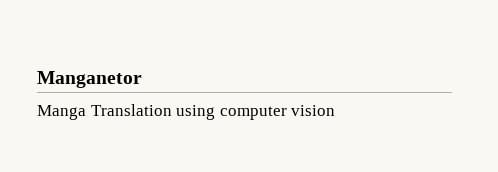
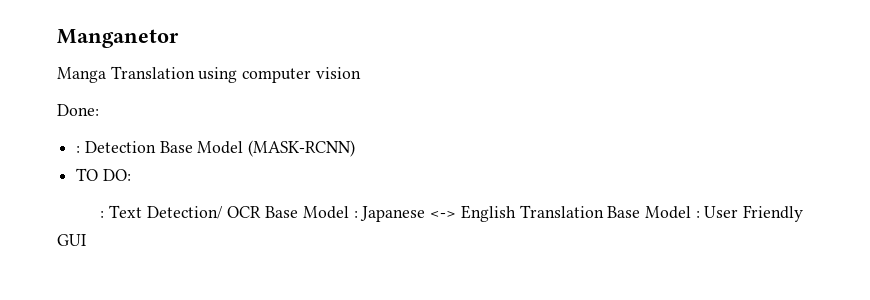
(336, 110) none -> [57,104,99,116] [76,140,356,157] [76,168,131,181] [100,205,804,222] [57,234,86,246] // Done: // : Detection Base Model (MASK-RCNN) // TO DO: // : Text Detection/ OCR Base Model : Japanese <-> English Translation Base Model : User Friendly GUI

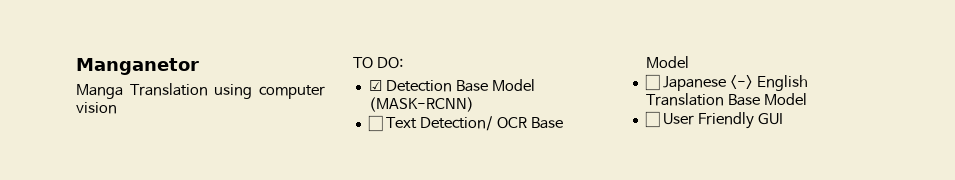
[57,104,99,116] [76,146,81,153] Done: // : -> [353,57,403,69] [368,80,382,91] TO DO: // ☑
[76,168,131,181] [100,211,105,218] TO DO: // : -> [367,115,383,132] ☐
[353,211,358,218] : -> [644,74,660,91] // ☐
[695,211,700,218] : -> [644,111,660,128] // ☐

